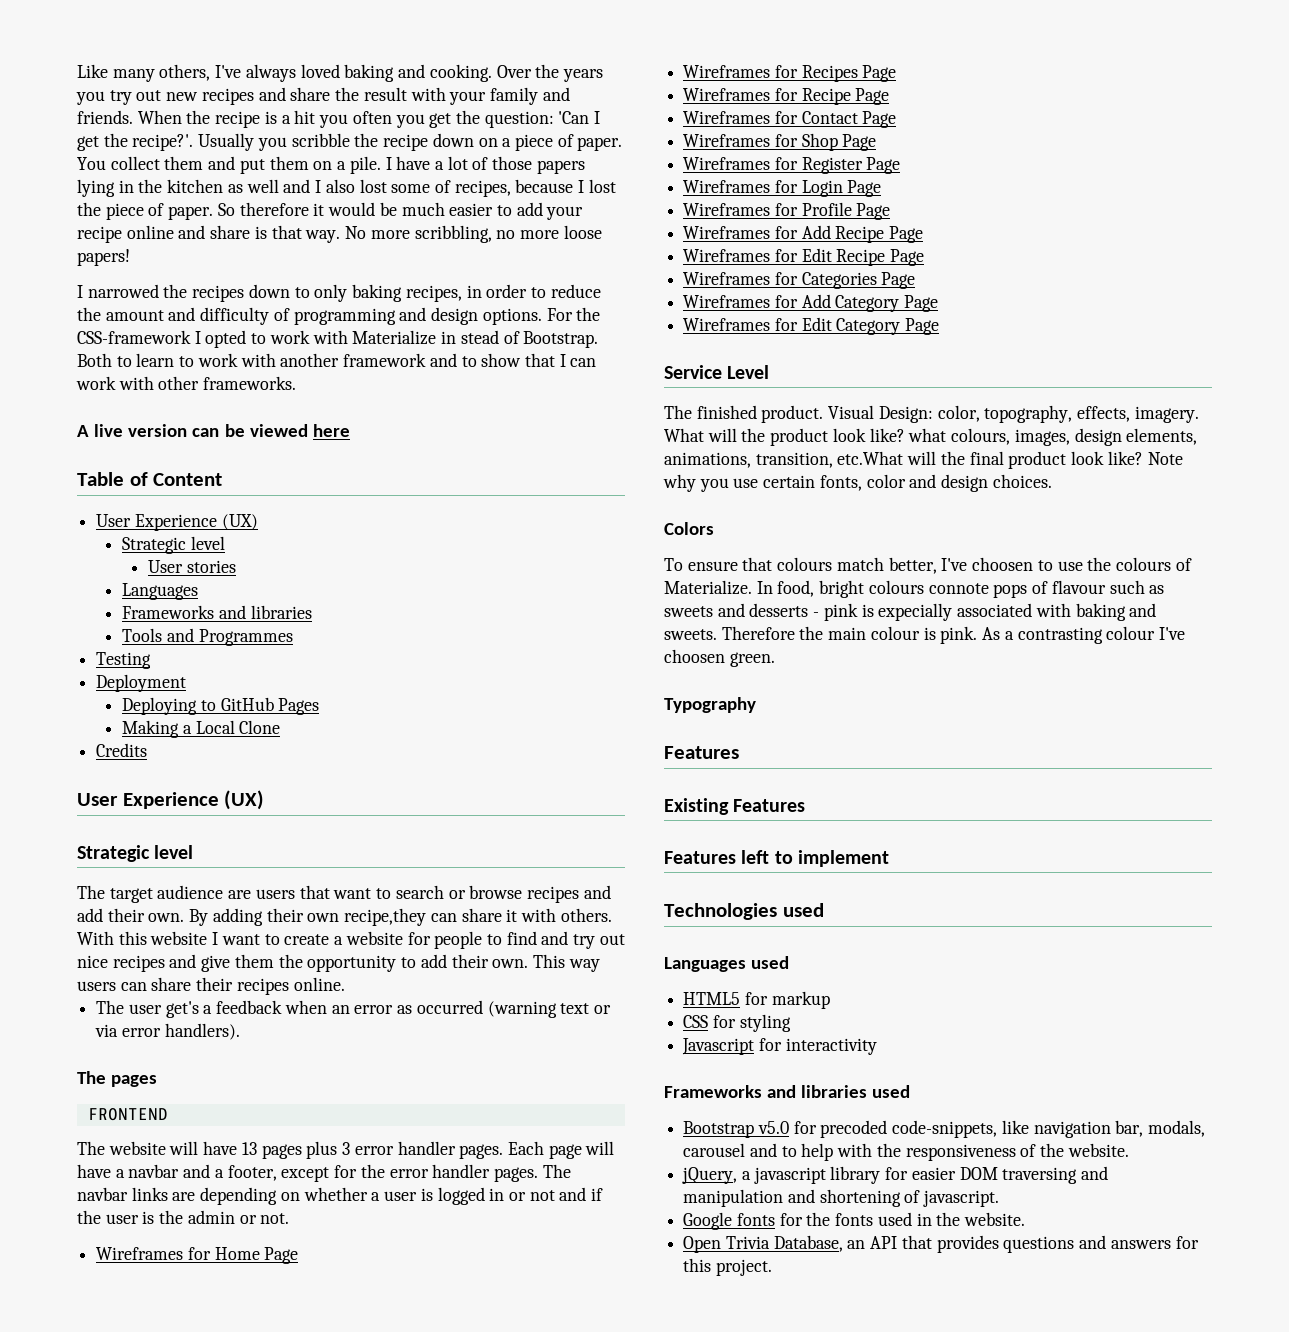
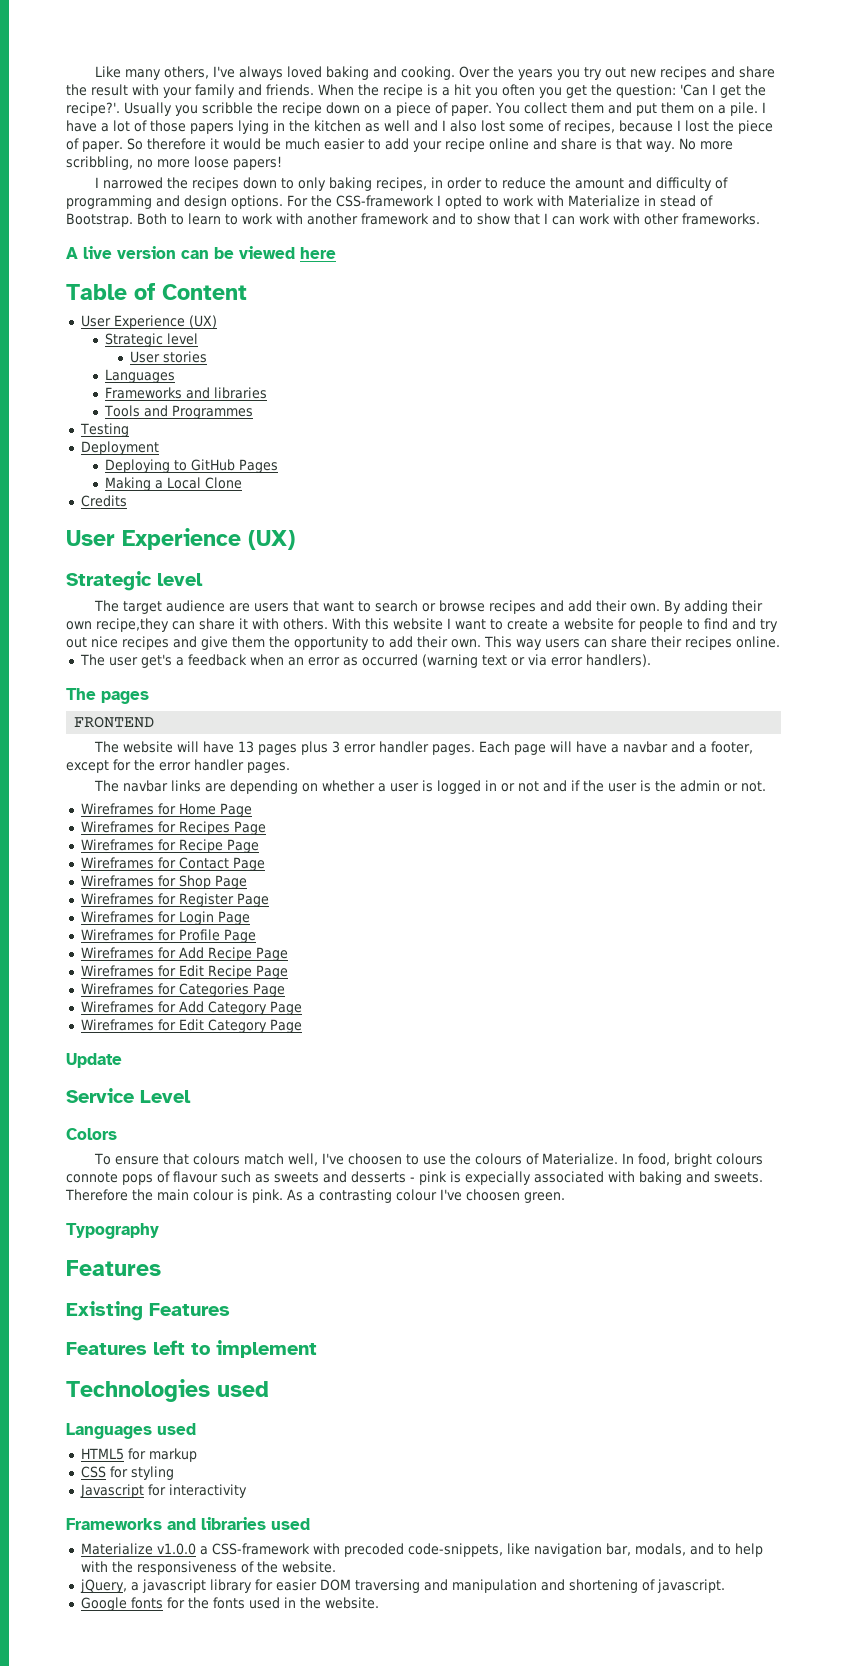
(538, 1174) none -> (290, 767) //
(940, 326) none -> [66,1053,122,1068] // Update
[664,405,1199,423] [664,428,1198,446] [664,451,1183,469] [663,474,1052,492] // The finished product. Visual Design: color, topography, effects, imagery. What will the product look like? what colours, images, design elements, animations, transition, etc.What will the final product look like? Note why you use certain fonts, color and design choices. -> (191, 1096) none
[888,557,937,574] better, -> [288,1153,319,1166] well,
[683,1121,817,1138] Bootstrap v5.0 for -> [80,1543,340,1555] Materialize v1.0.0 a CSS-framework with
[683,1143,746,1157] carousel -> (686, 1549) none
[683,1235,1199,1253] [683,1258,772,1276] // Open Trivia Database, an API that provides questions and answers for this project. -> (379, 1603) none

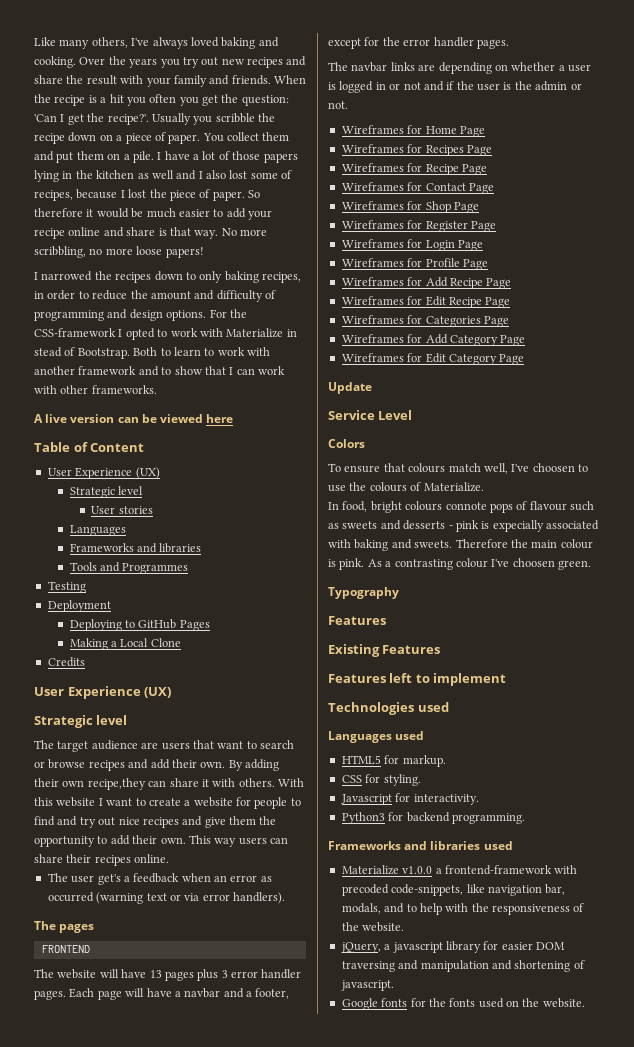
(619, 1159) none -> (484, 487) //
[148,1448,197,1462] markup -> [402,755,446,767] markup.
[130,1466,174,1480] styling -> [383,774,421,786] styling.
[168,1484,247,1498] interactivity -> [413,794,479,805] [341,812,525,824] interactivity. // Python3 for backend programming.
[211,1543,310,1555] CSS-framework -> [444,865,552,875] frontend-framework
[283,1597,296,1608] in -> [506,1000,519,1007] on

